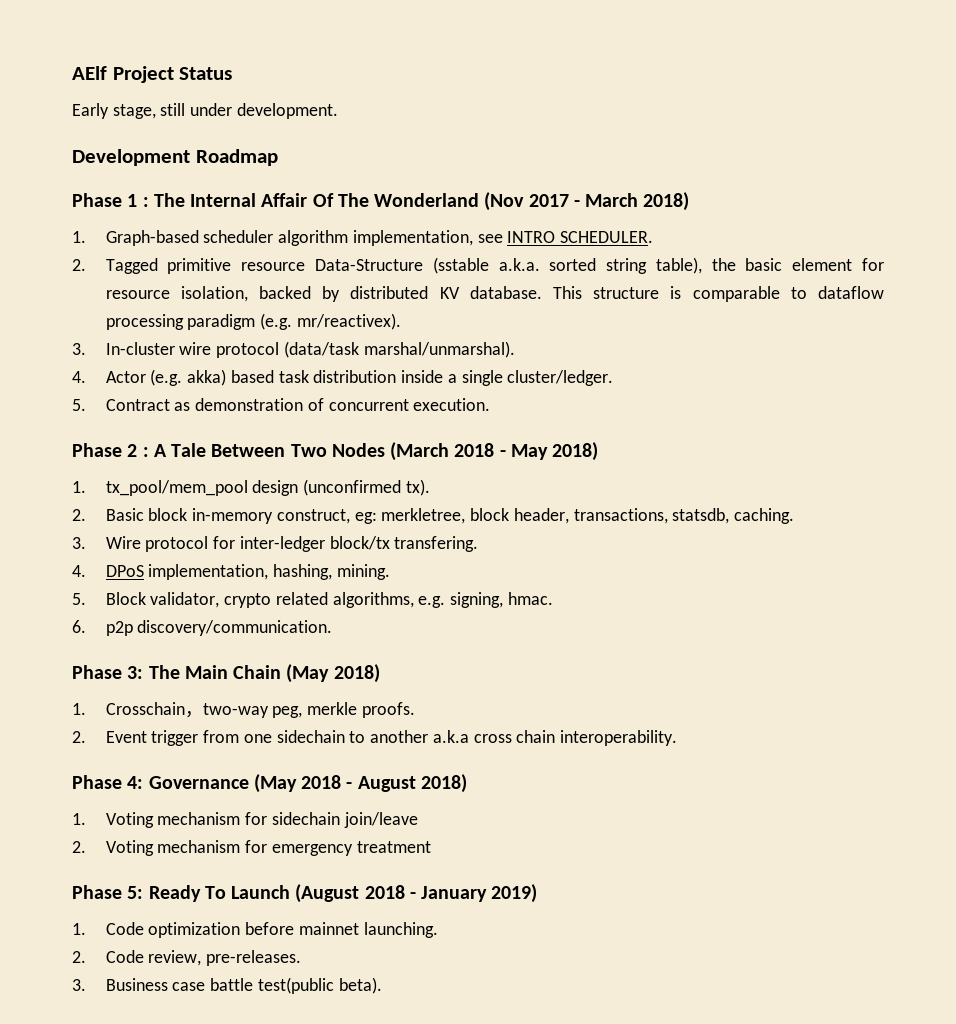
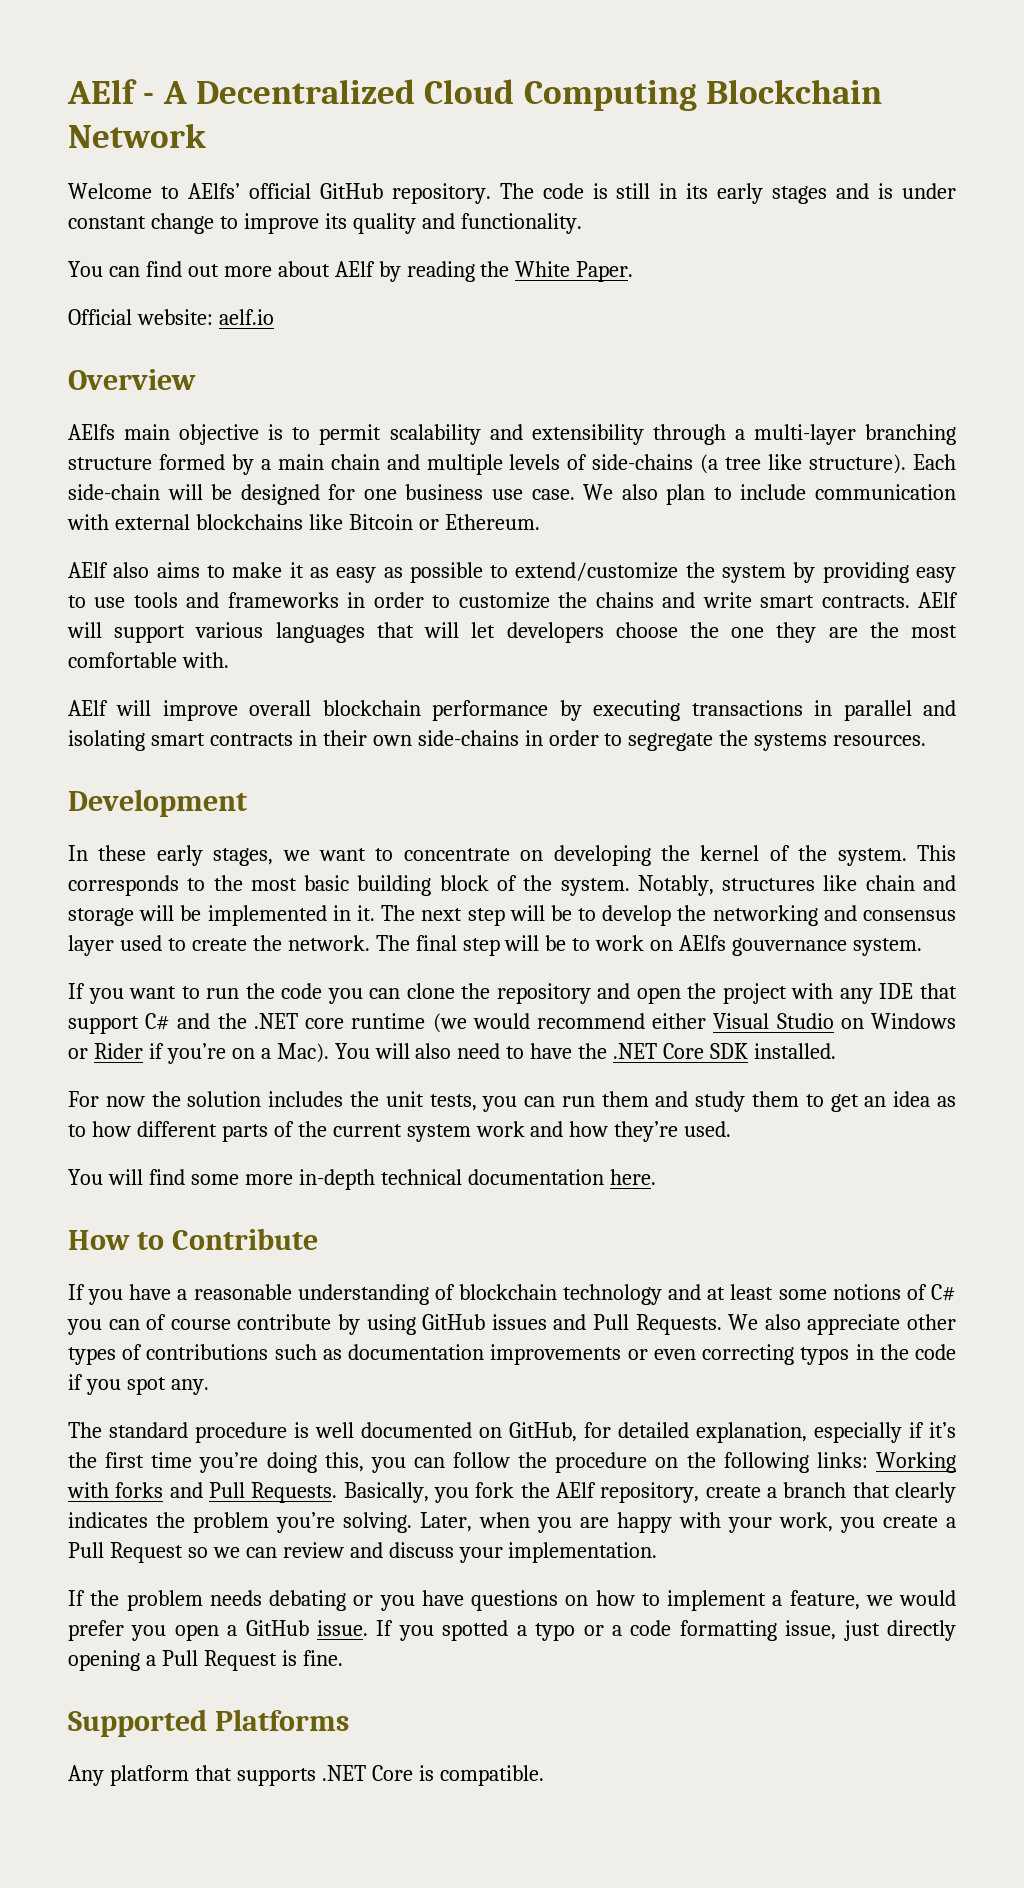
[72,66,233,83] [72,103,338,119] [72,149,278,166] [72,192,690,211] [72,230,654,246] [72,257,884,274] [105,286,885,302] [105,313,401,330] [72,341,515,358] [72,369,614,386] [72,398,491,411] [72,442,599,461] [72,479,430,496] [72,508,794,524] [72,536,479,552] [72,564,390,580] [72,592,553,608] [72,620,333,636] [72,664,380,683] [72,702,415,718] [72,730,677,746] [72,774,467,793] [72,812,418,828] [72,840,431,856] [72,884,538,903] [72,922,438,938] [72,950,302,966] [72,977,382,994] AElf Project Status // Early stage, still under development. // Development Roadmap // Phase 1 : The Internal Affair Of The Wonderland (Nov 2017 - March 2018) // 1. Graph-based scheduler algorithm implementation, see INTRO SCHEDULER. // 2. Tagged primitive resource Data-Structure (sstable a.k.a. sorted string table), the basic element for resource isolation, backed by distributed KV database. This structure is comparable to dataflow processing paradigm (e.g. mr/reactivex). // 3. In-cluster wire protocol (data/task marshal/unmarshal). // 4. Actor (e.g. akka) based task distribution inside a single cluster/ledger. // 5. Contract as demonstration of concurrent execution. // Phase 2 : A Tale Between Two Nodes (March 2018 - May 2018) // 1. tx_pool/mem_pool design (unconfirmed tx). // 2. Basic block in-memory construct, eg: merkletree, block header, transactions, statsdb, caching. // 3. Wire protocol for inter-ledger block/tx transfering. // 4. DPoS implementation, hashing, mining. // 5. Block validator, crypto related algorithms, e.g. signing, hmac. // 6. p2p discovery/communication. // Phase 3: The Main Chain (May 2018) // 1. Crosschain，two-way peg, merkle proofs. // 2. Event trigger from one sidechain to another a.k.a cross chain interoperability. // Phase 4: Governance (May 2018 - August 2018) // 1. Voting mechanism for sidechain join/leave // 2. Voting mechanism for emergency treatment // Phase 5: Ready To Launch (August 2018 - January 2019) // 1. Code optimization before mainnet launching. // 2. Code review, pre-releases. // 3. Business case battle test(public beta). -> [67,79,882,111] [68,123,206,148] [68,183,956,204] [68,213,582,234] [68,261,634,282] [68,309,274,325] [68,369,196,390] [68,424,957,445] [68,454,956,475] [68,484,956,505] [67,514,540,530] [68,562,956,583] [68,592,958,609] [67,622,957,643] [68,652,229,668] [68,700,957,721] [68,730,927,751] [68,789,247,817] [68,845,956,866] [68,875,957,896] [68,905,956,926] [68,935,923,956] [68,983,957,1004] [68,1013,956,1034] [68,1043,836,1064] [68,1091,956,1112] [68,1121,732,1142] [68,1169,656,1190] [68,1228,318,1250] [68,1284,956,1305] [67,1314,957,1335] [68,1344,957,1365] [68,1374,209,1395] [68,1422,956,1443] [68,1452,956,1473] [67,1482,957,1503] [68,1512,956,1533] [68,1542,658,1563] [68,1590,956,1611] [68,1620,956,1641] [68,1650,343,1671] [68,1709,349,1737] [68,1765,544,1786] AElf - A Decentralized Cloud Computing Blockchain Network // Welcome to AElfs’ official GitHub repository. The code is still in its early stages and is under constant change to improve its quality and functionality. // You can find out more about AElf by reading the White Paper. // Official website: aelf.io // Overview // AElfs main objective is to permit scalability and extensibility through a multi-layer branching structure formed by a main chain and multiple levels of side-chains (a tree like structure). Each side-chain will be designed for one business use case. We also plan to include communication with external blockchains like Bitcoin or Ethereum. // AElf also aims to make it as easy as possible to extend/customize the system by providing easy to use tools and frameworks in order to customize the chains and write smart contracts. AElf will support various languages that will let developers choose the one they are the most comfortable with. // AElf will improve overall blockchain performance by executing transactions in parallel and isolating smart contracts in their own side-chains in order to segregate the systems resources. // Development // In these early stages, we want to concentrate on developing the kernel of the system. This corresponds to the most basic building block of the system. Notably, structures like chain and storage will be implemented in it. The next step will be to develop the networking and consensus layer used to create the network. The final step will be to work on AElfs gouvernance system. // If you want to run the code you can clone the repository and open the project with any IDE that support C# and the .NET core runtime (we would recommend either Visual Studio on Windows or Rider if you’re on a Mac). You will also need to have the .NET Core SDK installed. // For now the solution includes the unit tests, you can run them and study them to get an idea as to how different parts of the current system work and how they’re used. // You will find some more in-depth technical documentation here. // How to Contribute // If you have a reasonable understanding of blockchain technology and at least some notions of C# you can of course contribute by using GitHub issues and Pull Requests. We also appreciate other types of contributions such as documentation improvements or even correcting typos in the code if you spot any. // The standard procedure is well documented on GitHub, for detailed explanation, especially if it’s the first time you’re doing this, you can follow the procedure on the following links: Working with forks and Pull Requests. Basically, you fork the AElf repository, create a branch that clearly indicates the problem you’re solving. Later, when you are happy with your work, you create a Pull Request so we can review and discuss your implementation. // If the problem needs debating or you have questions on how to implement a feature, we would prefer you open a GitHub issue. If you spotted a typo or a code formatting issue, just directly opening a Pull Request is fine. // Supported Platforms // Any platform that supports .NET Core is compatible.

